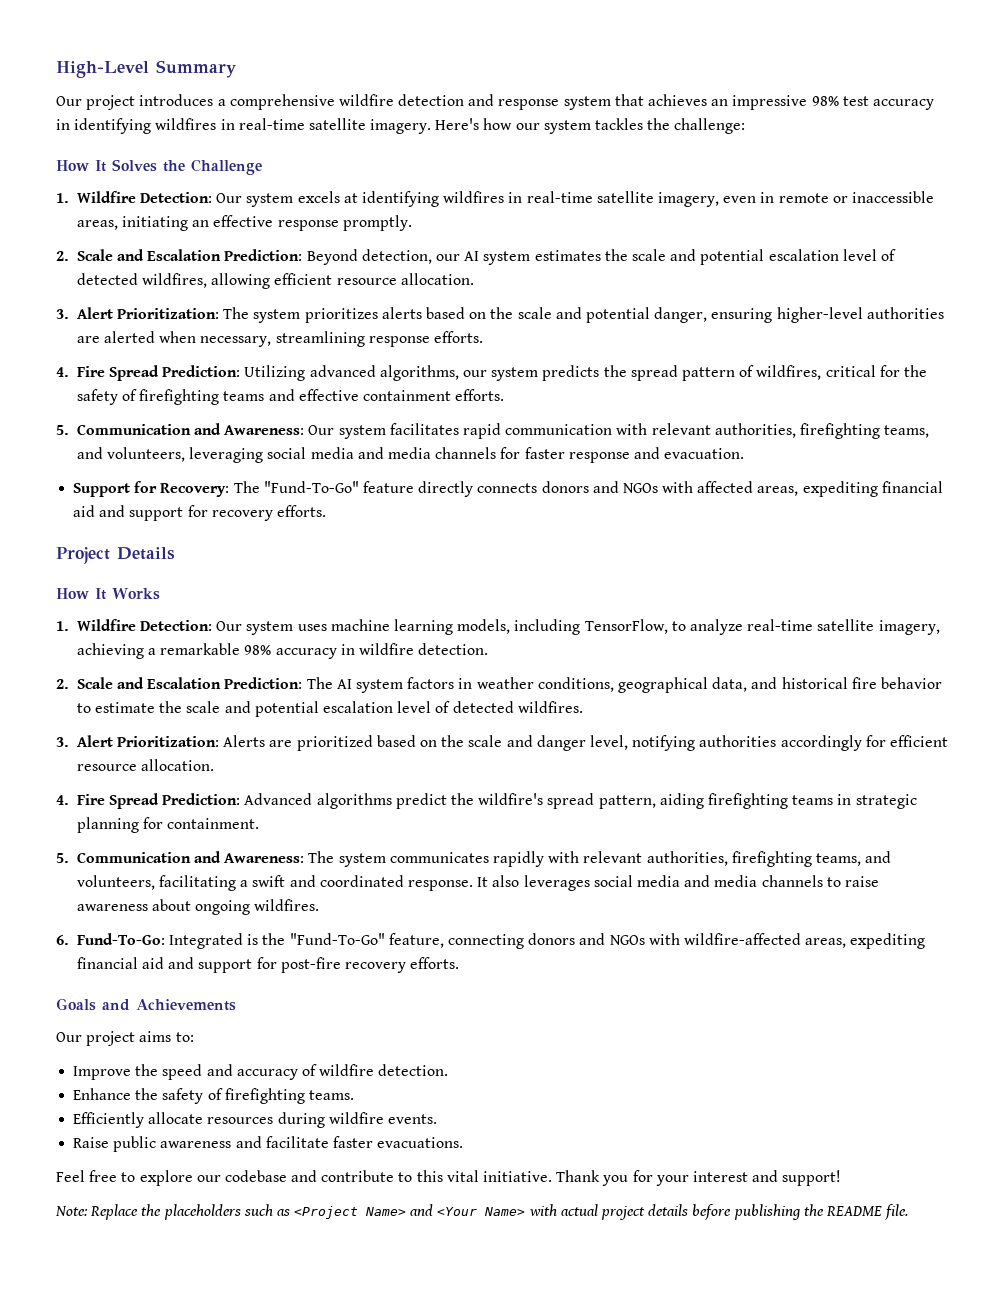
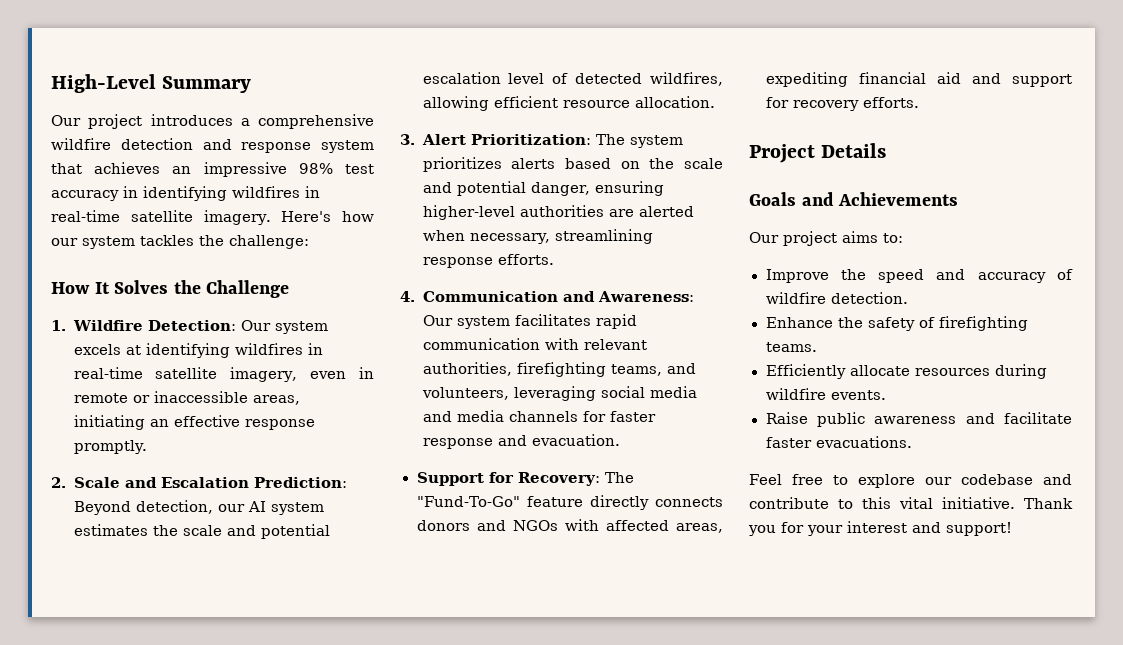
[76,365,927,381] [76,389,505,405] [56,425,69,435] Fire Spread Prediction: Utilizing advanced algorithms, our system predicts the spread pattern of wildfires, critical for the safety of firefighting teams and effective containment efforts. // 5. -> (415, 296) none
[56,588,160,600] [56,619,940,635] [76,643,489,659] [56,677,942,693] [76,701,583,717] [56,735,948,751] [76,759,215,771] [56,793,917,809] [76,817,260,833] [56,851,892,867] [76,875,879,891] [76,899,320,915] [56,933,926,949] [76,957,460,973] // How It Works // 1. Wildfire Detection: Our system uses machine learning models, including TensorFlow, to analyze real-time satellite imagery, achieving a remarkable 98% accuracy in wildfire detection. // 2. Scale and Escalation Prediction: The AI system factors in weather conditions, geographical data, and historical fire behavior to estimate the scale and potential escalation level of detected wildfires. // 3. Alert Prioritization: Alerts are prioritized based on the scale and danger level, notifying authorities accordingly for efficient resource allocation. // 4. Fire Spread Prediction: Advanced algorithms predict the wildfire's spread pattern, aiding firefighting teams in strategic planning for containment. // 5. Communication and Awareness: The system communicates rapidly with relevant authorities, firefighting teams, and volunteers, facilitating a swift and coordinated response. It also leverages social media and media channels to raise awareness about ongoing wildfires. // 6. Fund-To-Go: Integrated is the "Fund-To-Go" feature, connecting donors and NGOs with wildfire-affected areas, expediting financial aid and support for post-fire recovery efforts. -> (887, 150) none
[55,1204,909,1220] // Note: Replace the placeholders such as <Project Name> and <Your Name> with actual project details before publishing the README file. -> (1012, 529) none

